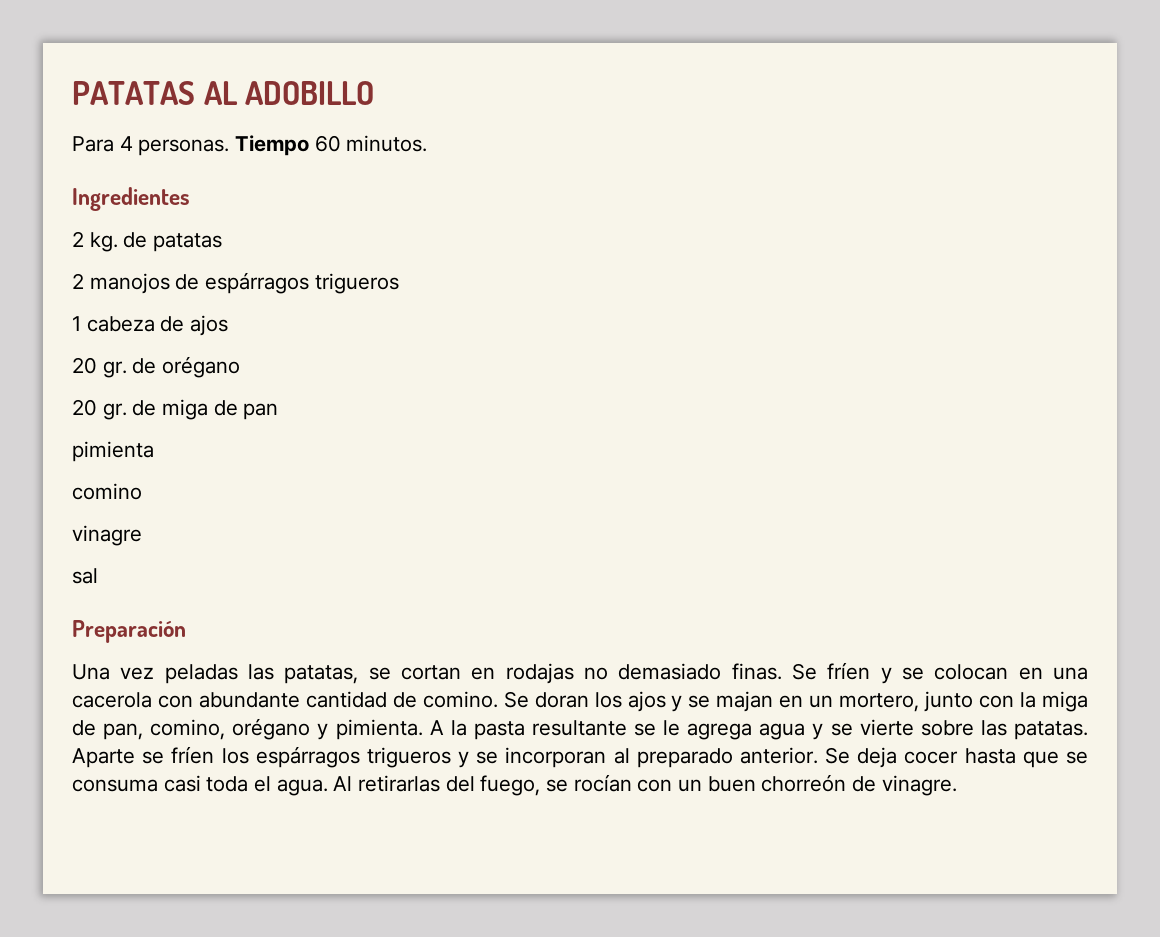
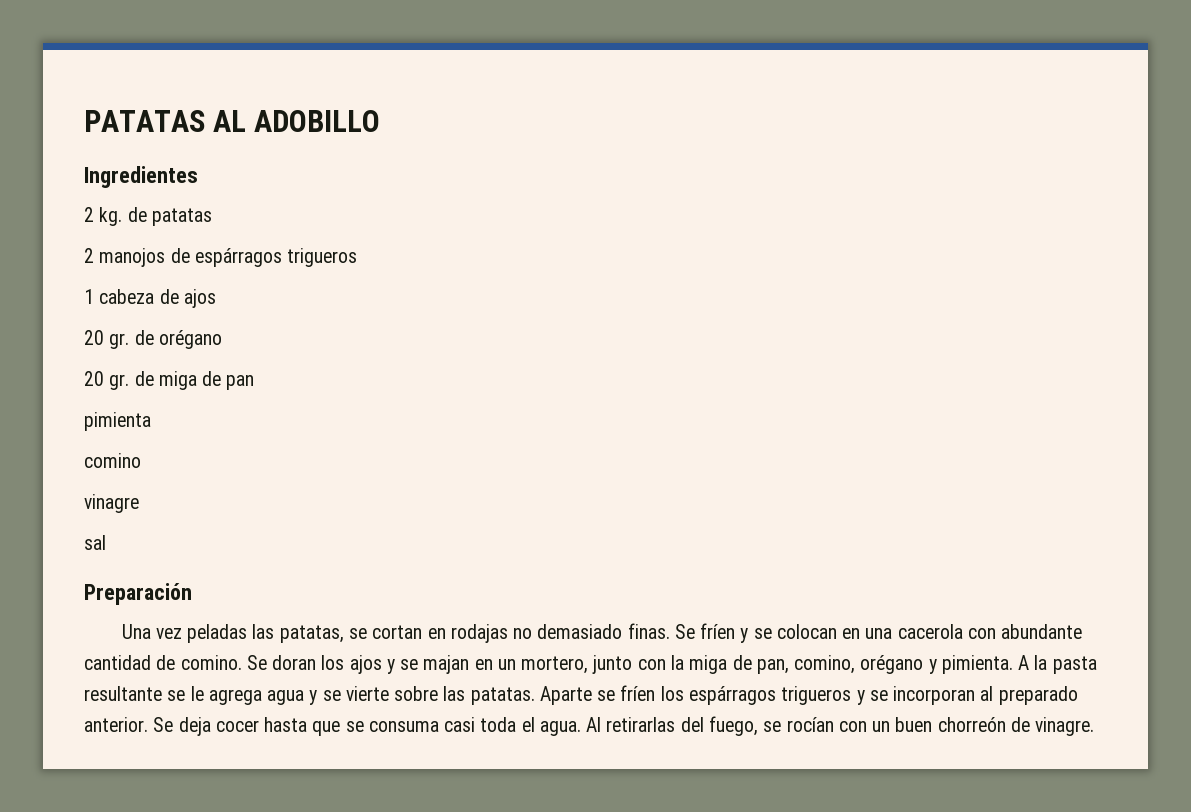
[72,135,428,156] // Para 4 personas. Tiempo 60 minutos. -> (381, 121) none

